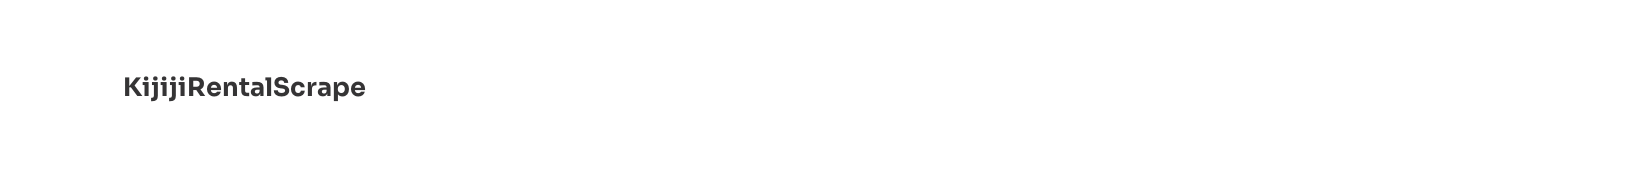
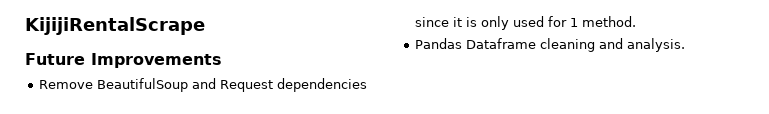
(366, 89) none -> [25,53,222,68] [38,78,367,92] [414,16,636,30] [414,38,685,52] // Future Improvements // Remove BeautifulSoup and Request dependencies since it is only used for 1 method. // Pandas Dataframe cleaning and analysis.

